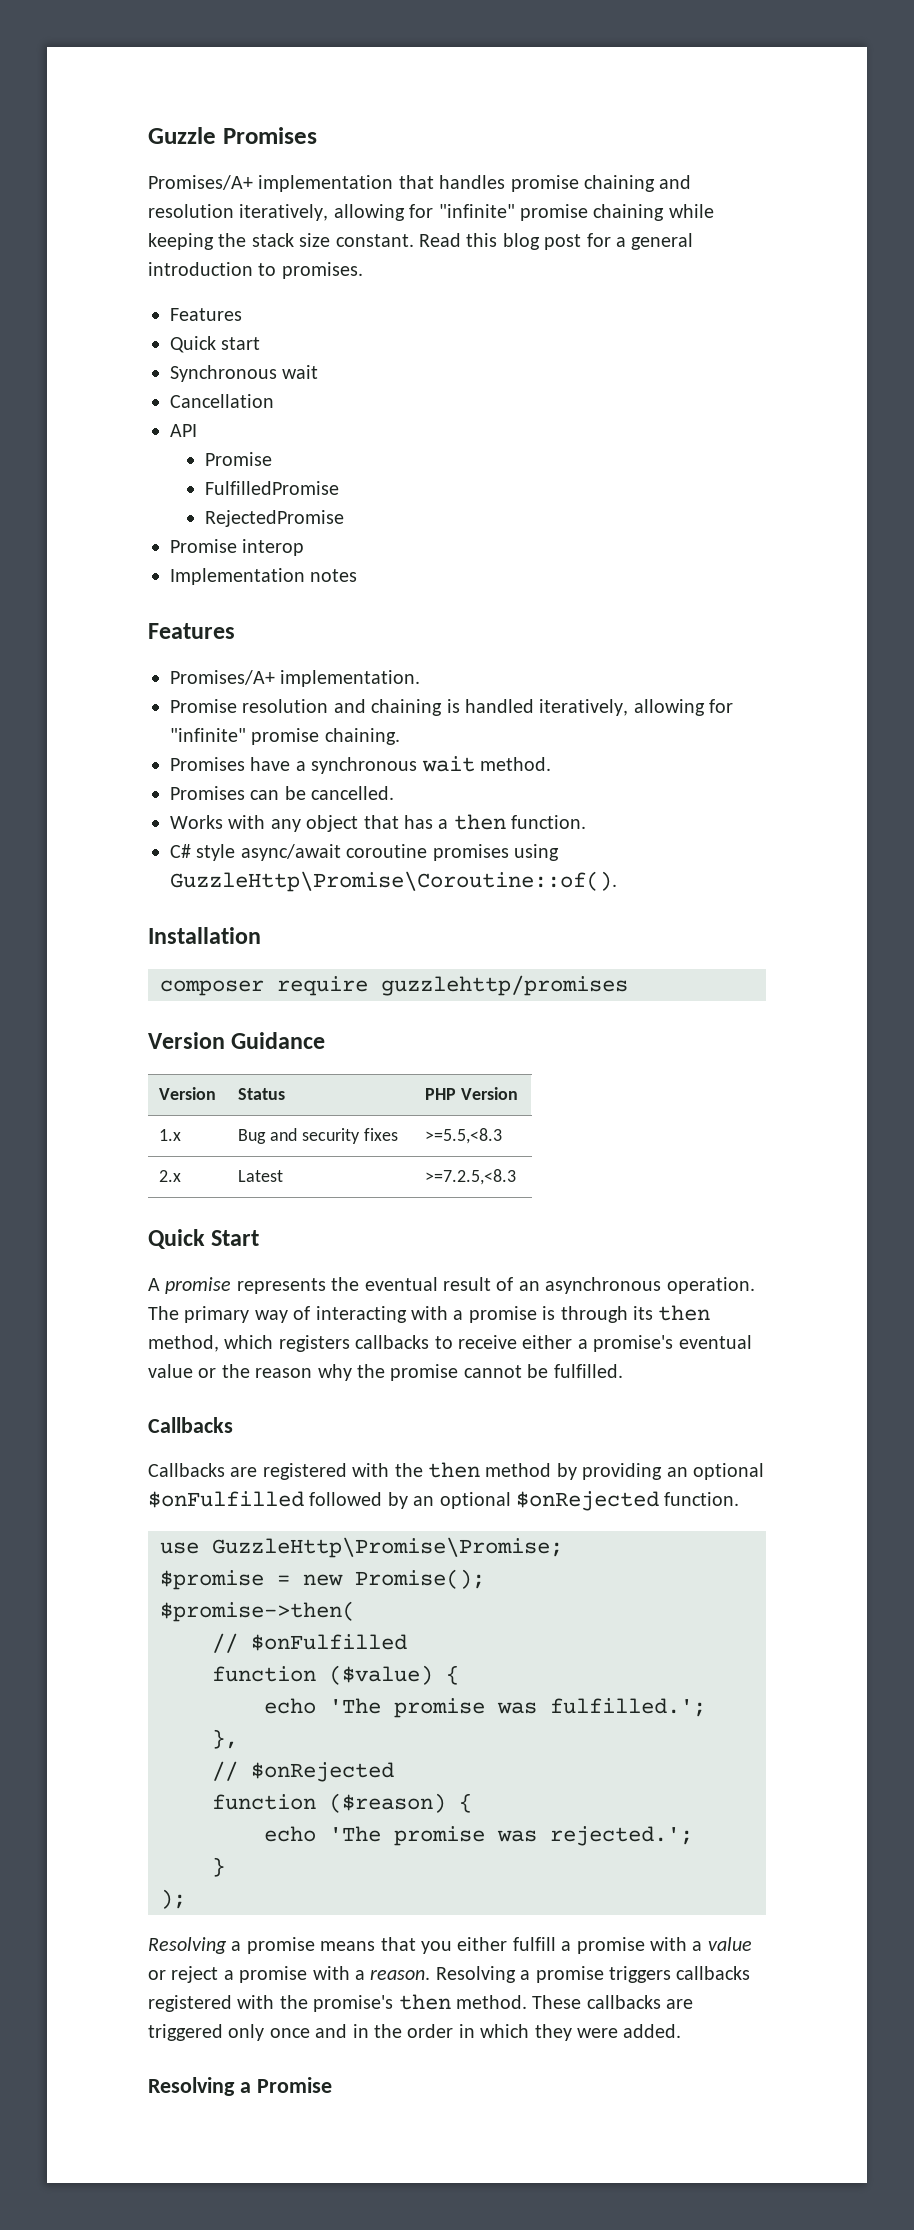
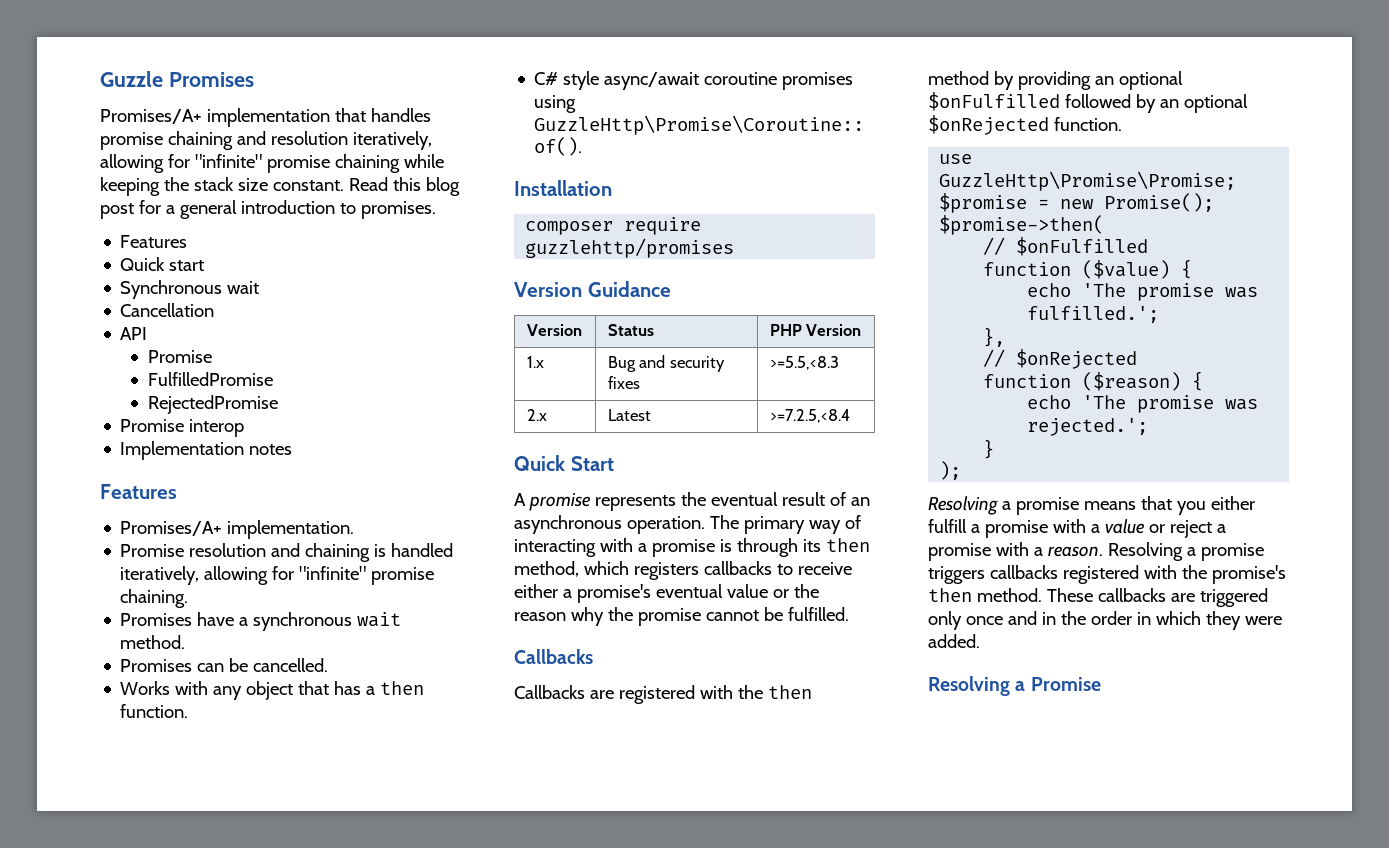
[424,1169,516,1185] >=7.2.5,<8.3 -> [769,409,850,423] >=7.2.5,<8.4

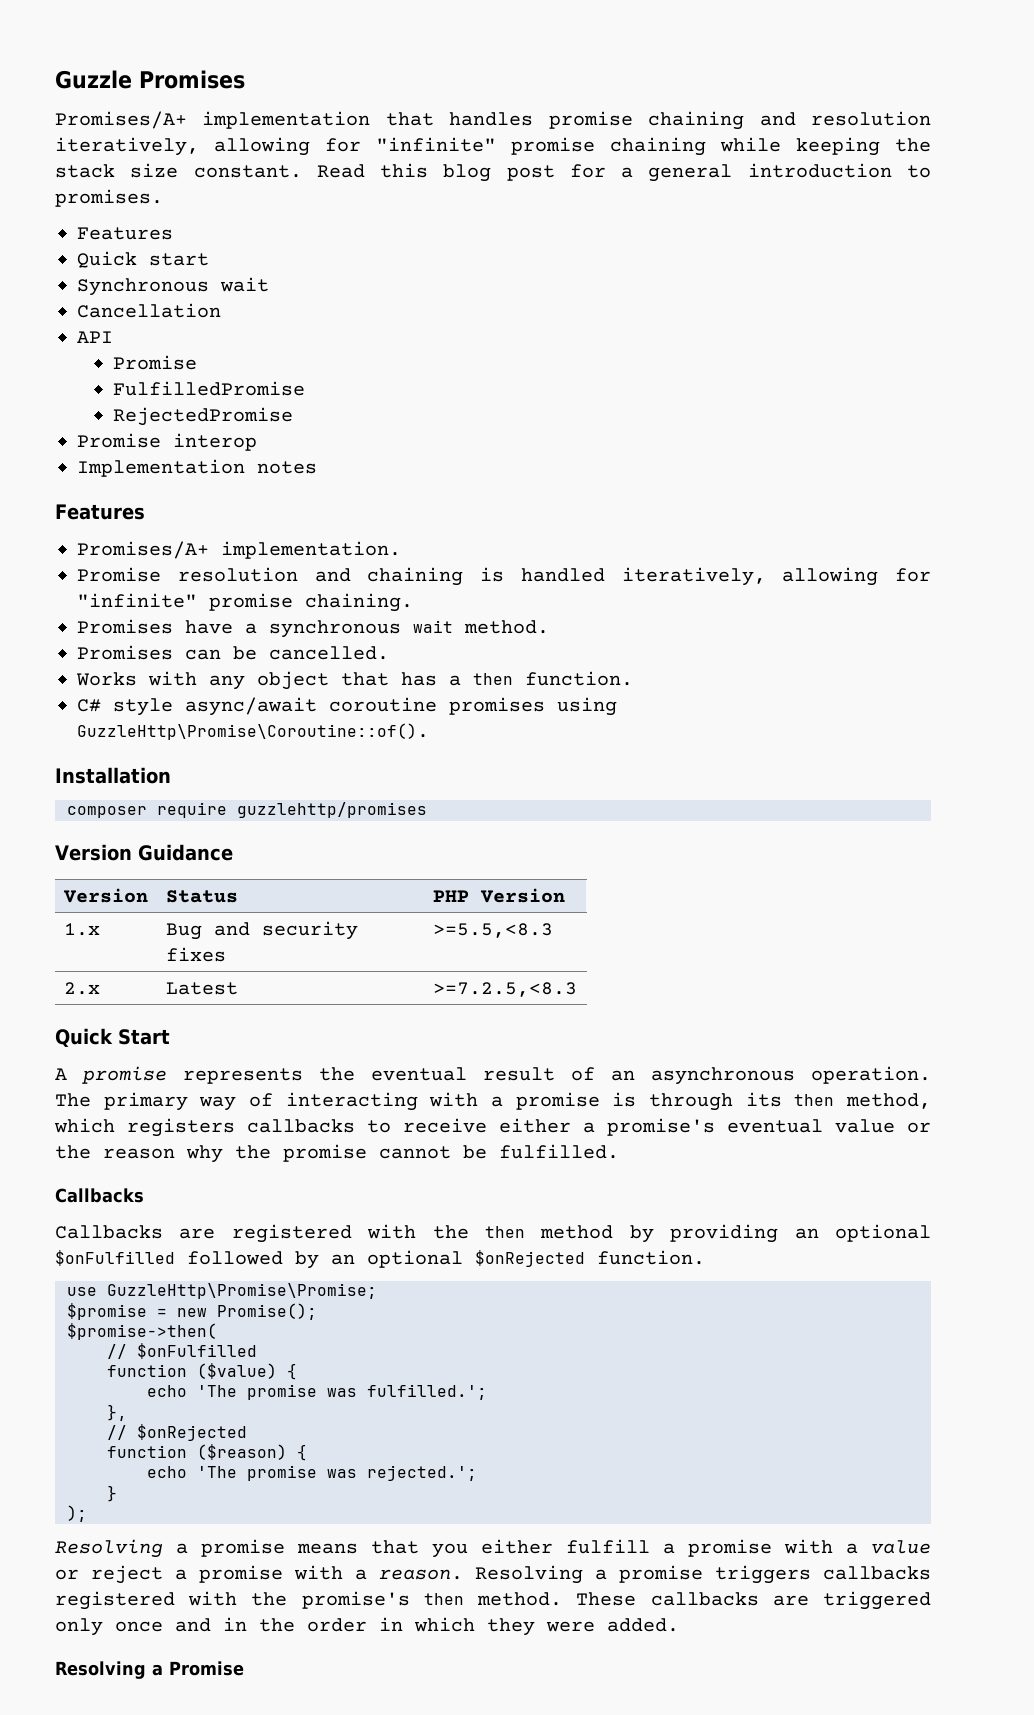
[769,409,850,423] >=7.2.5,<8.4 -> [432,982,577,997] >=7.2.5,<8.3

